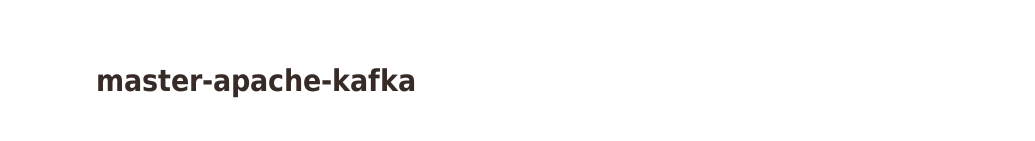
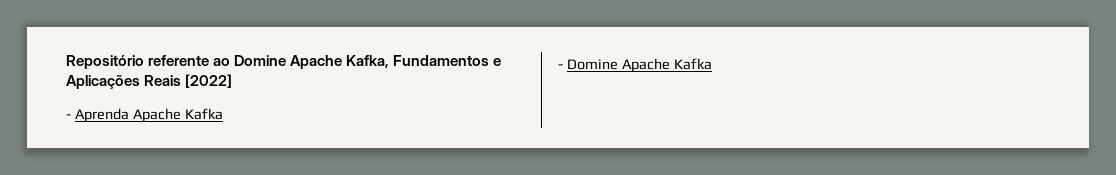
[96,68,416,98] master-apache-kafka -> [66,55,502,69] [66,74,233,89] [66,108,223,123] [558,58,712,73] Repositório referente ao Domine Apache Kafka, Fundamentos e Aplicações Reais [2022] // - Aprenda Apache Kafka // - Domine Apache Kafka

